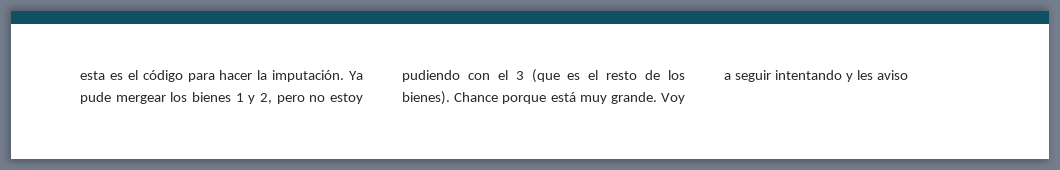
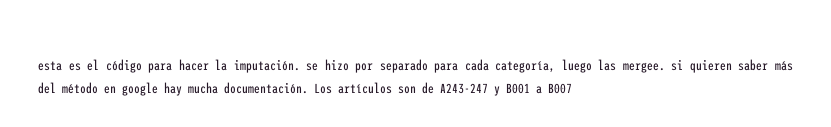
[349,71,363,80] [80,92,363,104] [402,69,685,83] [402,91,685,105] [724,70,908,82] Ya pude mergear los bienes 1 y 2, pero no estoy pudiendo con el 3 (que es el resto de los bienes). Chance porque está muy grande. Voy a seguir intentando y les aviso -> [306,59,793,73] [38,82,572,96] se hizo por separado para cada categoría, luego las mergee. si quieren saber más del método en google hay mucha documentación. Los artículos son de A243-247 y B001 a B007

